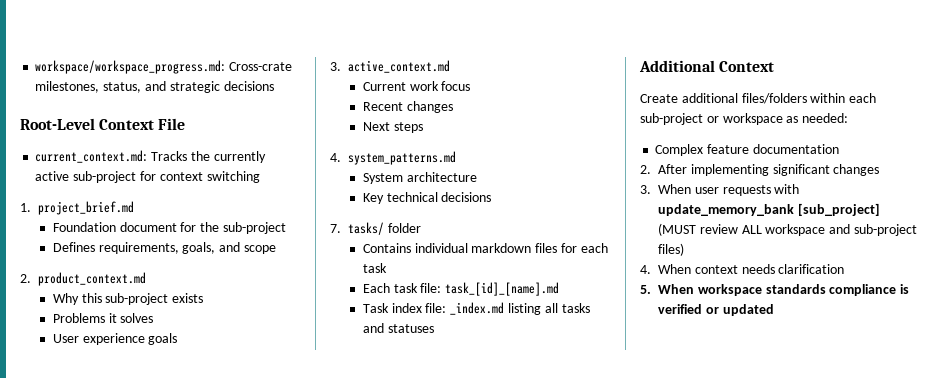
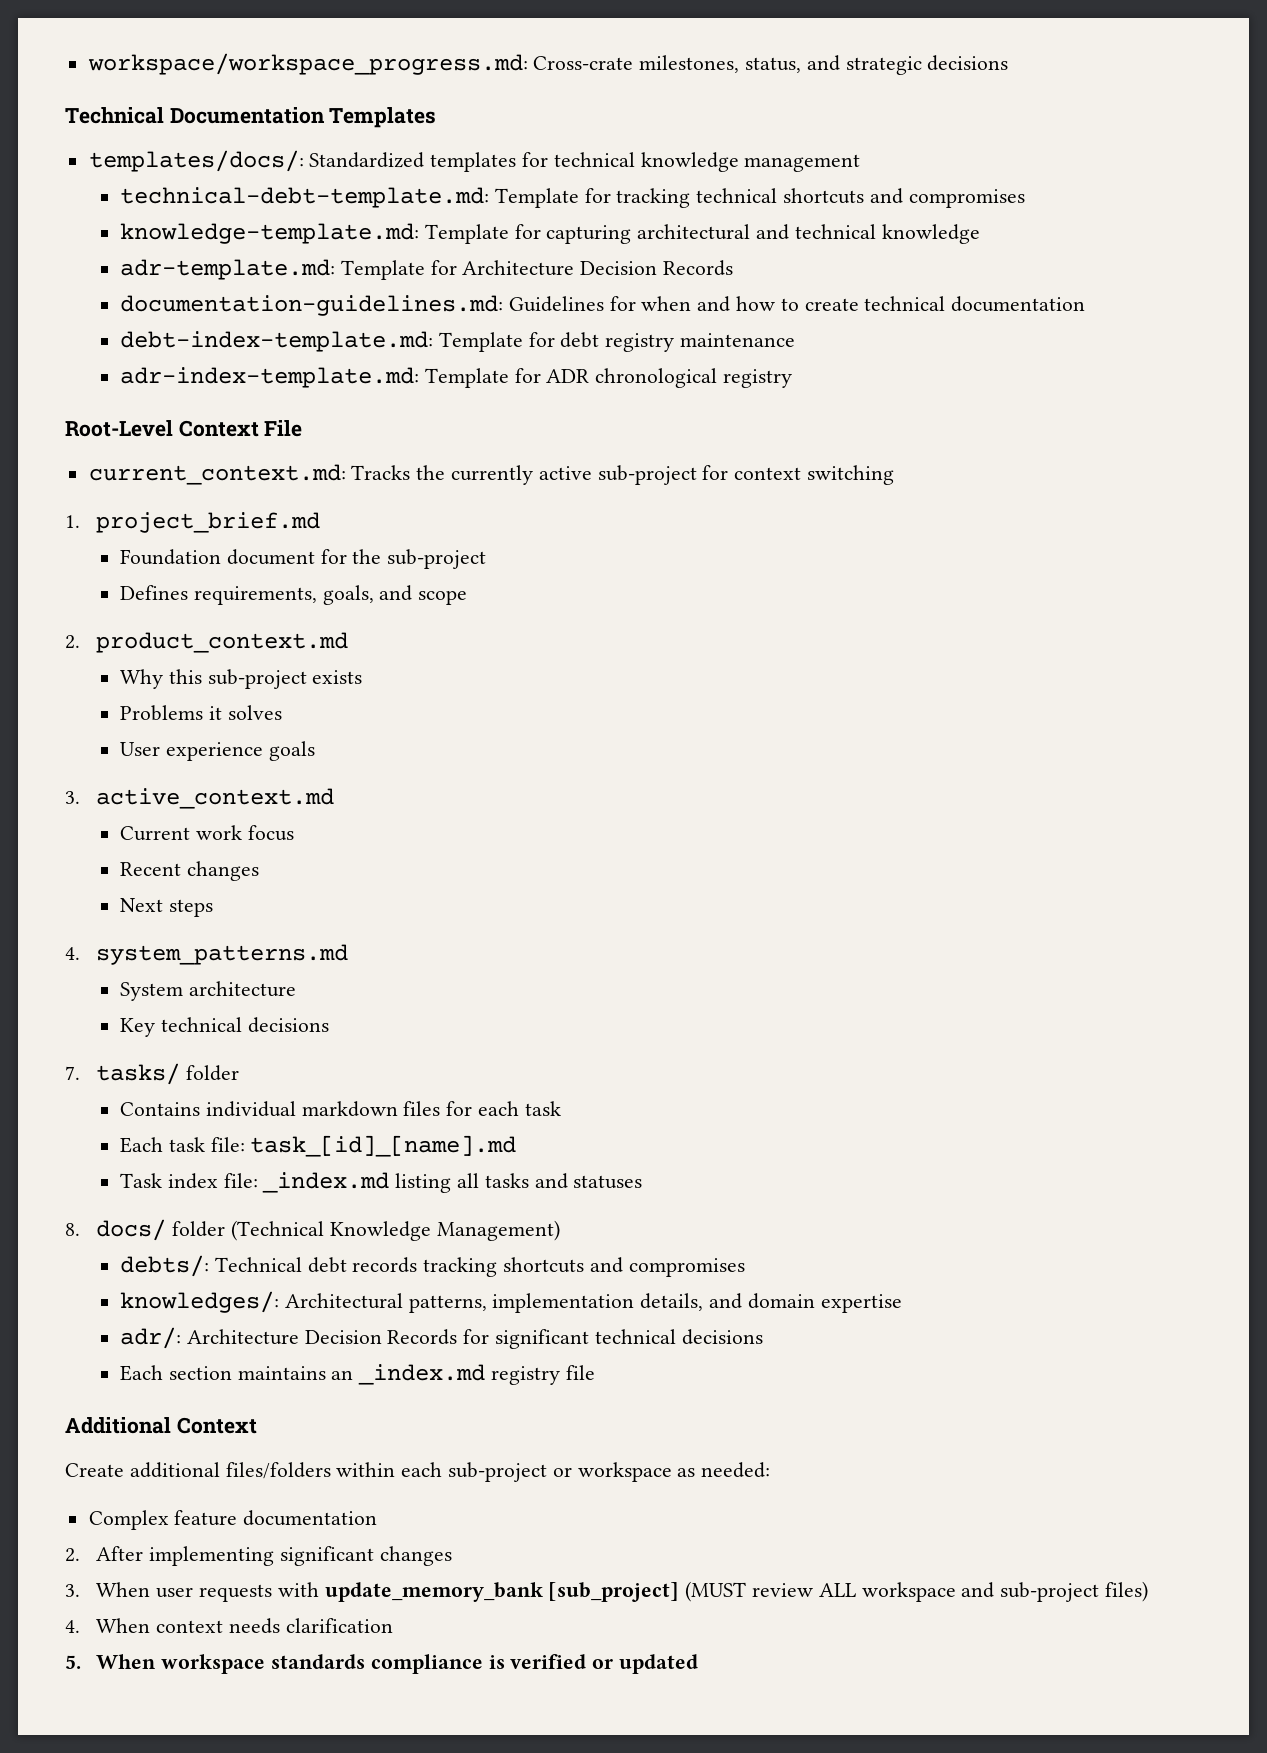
(274, 86) none -> [65,107,437,128] [88,150,861,172] [119,187,1025,208] [119,223,980,244] [119,259,733,280] [119,295,1086,316] [119,331,795,352] [119,367,792,388] // Technical Documentation Templates // templates/docs/: Standardized templates for technical knowledge management // technical-debt-template.md: Template for tracking technical shortcuts and compromises // knowledge-template.md: Template for capturing architectural and technical knowledge // adr-template.md: Template for Architecture Decision Records // documentation-guidelines.md: Guidelines for when and how to create technical documentation // debt-index-template.md: Template for debt registry maintenance // adr-index-template.md: Template for ADR chronological registry
(434, 328) none -> [65,1219,560,1241] [119,1255,745,1277] [119,1291,902,1313] [119,1327,763,1349] [119,1364,595,1385] // 8. docs/ folder (Technical Knowledge Management) // debts/: Technical debt records tracking shortcuts and compromises // knowledges/: Architectural patterns, implementation details, and domain expertise // adr/: Architecture Decision Records for significant technical decisions // Each section maintains an _index.md registry file

